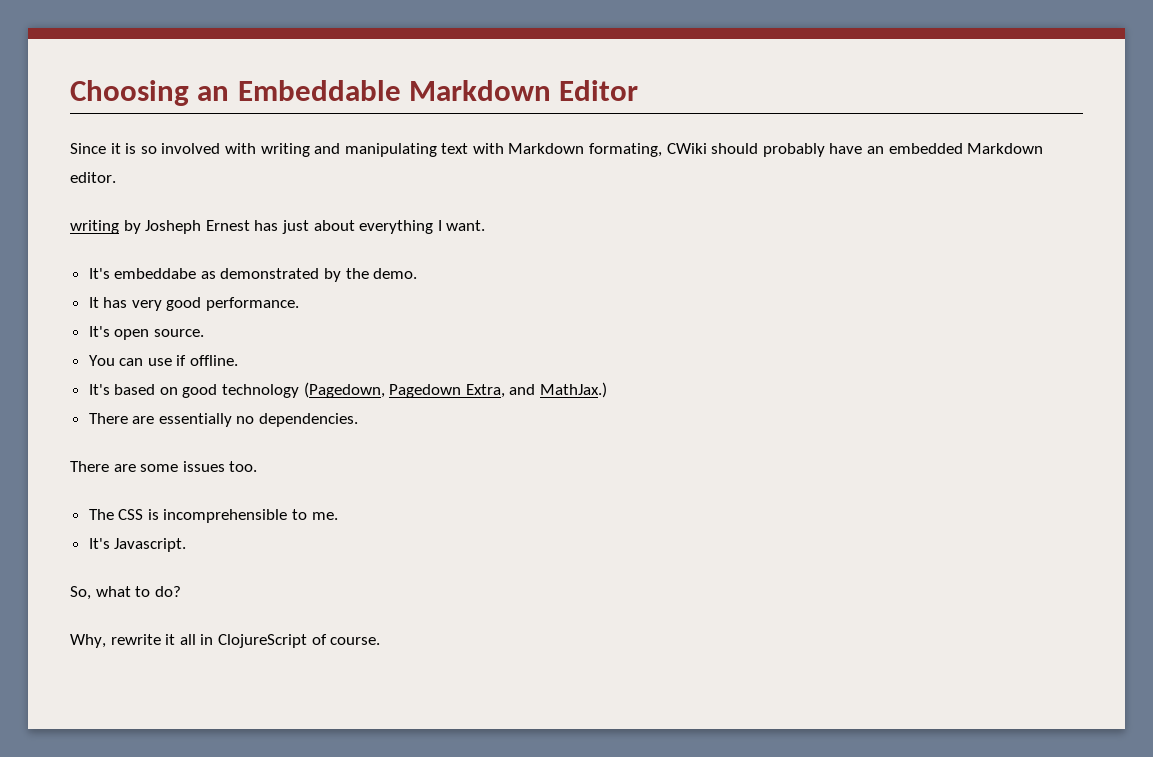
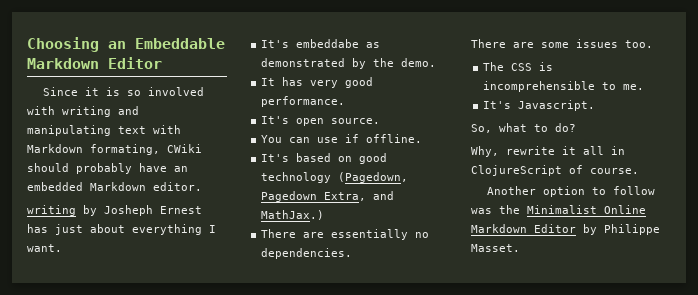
(381, 641) none -> [487,186,656,197] [471,205,646,214] [471,224,660,235] [471,244,520,252] // Another option to follow was the Minimalist Online Markdown Editor by Philippe Masset.

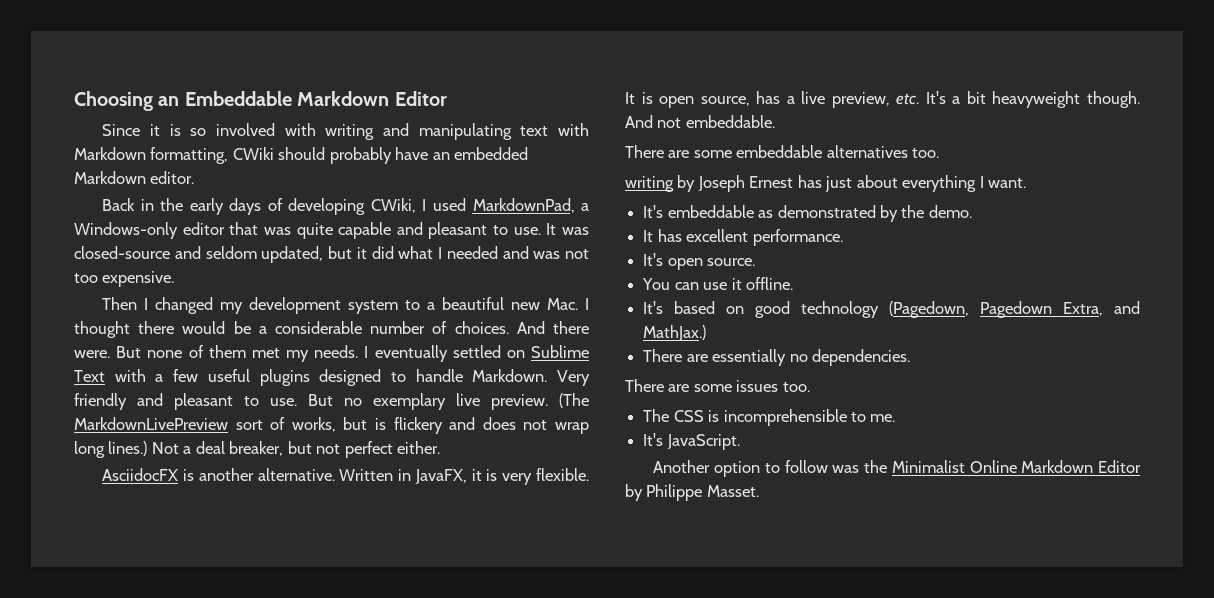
[90,144,160,155] formating, -> [150,147,229,164] formatting,
(202, 186) none -> [102,198,589,215] [74,222,589,239] [74,246,589,263] [74,271,175,287] [102,297,589,314] [74,321,589,338] [74,345,589,362] [74,369,590,386] [74,393,589,410] [74,417,590,434] [74,441,441,458] [102,468,590,485] [625,91,1140,108] [625,115,775,128] [625,145,940,158] // Back in the early days of developing CWiki, I used MarkdownPad, a Windows-only editor that was quite capable and pleasant to use. It was closed-source and seldom updated, but it did what I needed and was not too expensive. // Then I changed my development system to a beautiful new Mac. I thought there would be a considerable number of choices. And there were. But none of them met my needs. I eventually settled on Sublime Text with a few useful plugins designed to handle Markdown. Very friendly and pleasant to use. But no exemplary live preview. (The MarkdownLivePreview sort of works, but is flickery and does not wrap long lines.) Not a deal breaker, but not perfect either. // AsciidocFX is another alternative. Written in JavaFX, it is very flexible. It is open source, has a live preview, etc. It's a bit heavyweight though. And not embeddable. // There are some embeddable alternatives too.
[104,205,153,216] Josheph -> [697,175,745,192] Joseph
[296,39,360,48] embeddabe -> [667,205,754,218] embeddable
[310,77,374,88] very good -> [686,229,749,242] excellent
[345,134,360,143] if -> [731,278,742,290] it
[518,100,596,111] [471,123,576,133] [471,146,625,157] [471,165,639,176] Javascript. // So, what to do? // Why, rewrite it all in ClojureScript of course. -> [666,434,740,450] JavaScript.

